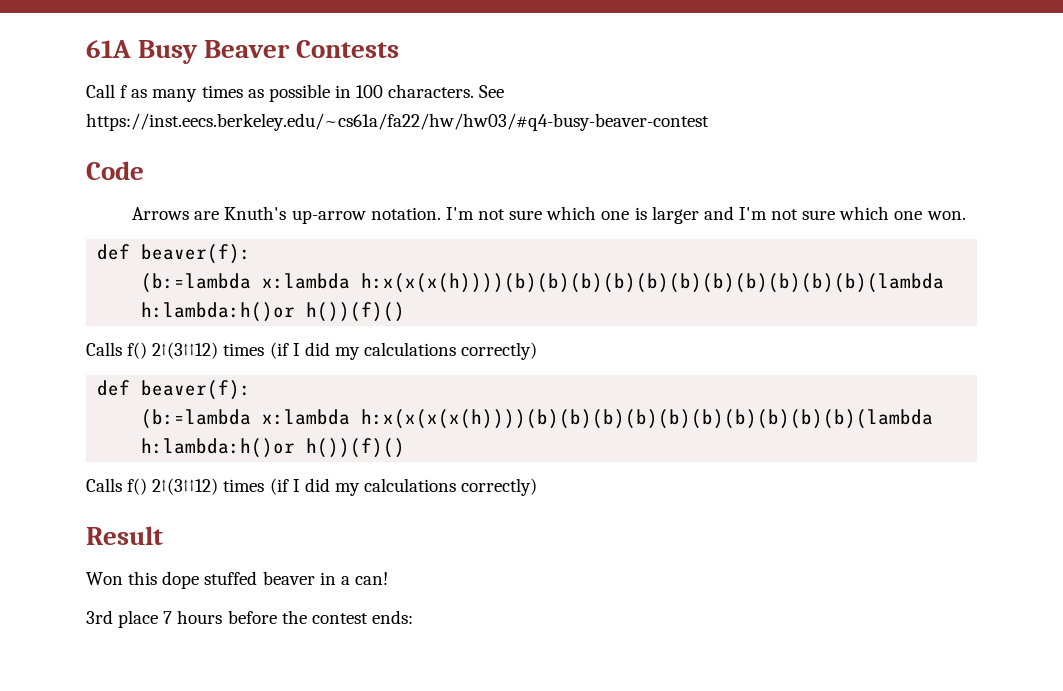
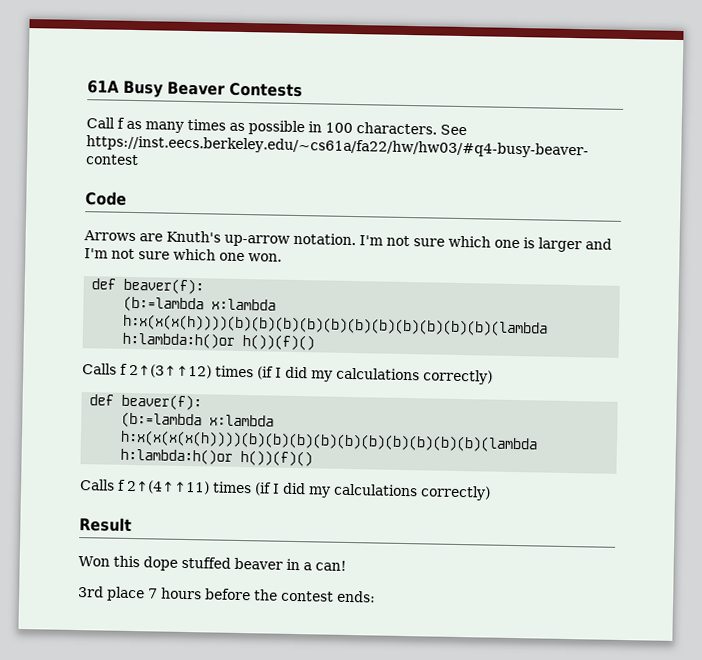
[127,342,148,359] f() -> [120,363,128,375] f
[127,478,219,495] f() 2↑(3↑↑12) -> [118,479,210,495] f 2↑(4↑↑11)

